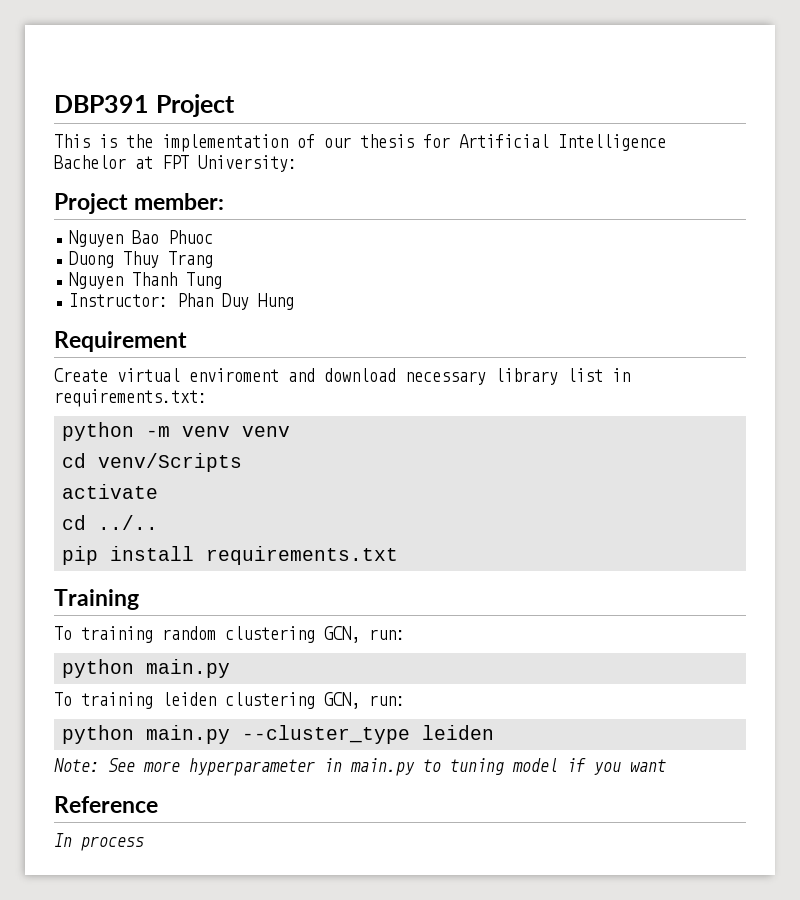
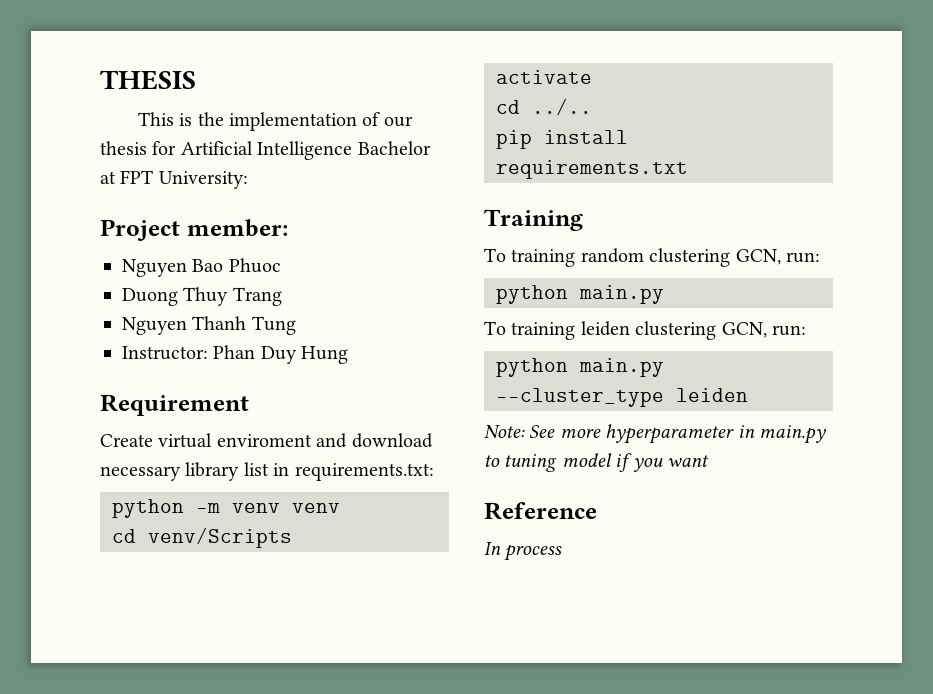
[54,94,235,117] DBP391 Project -> [100,70,196,90] THESIS

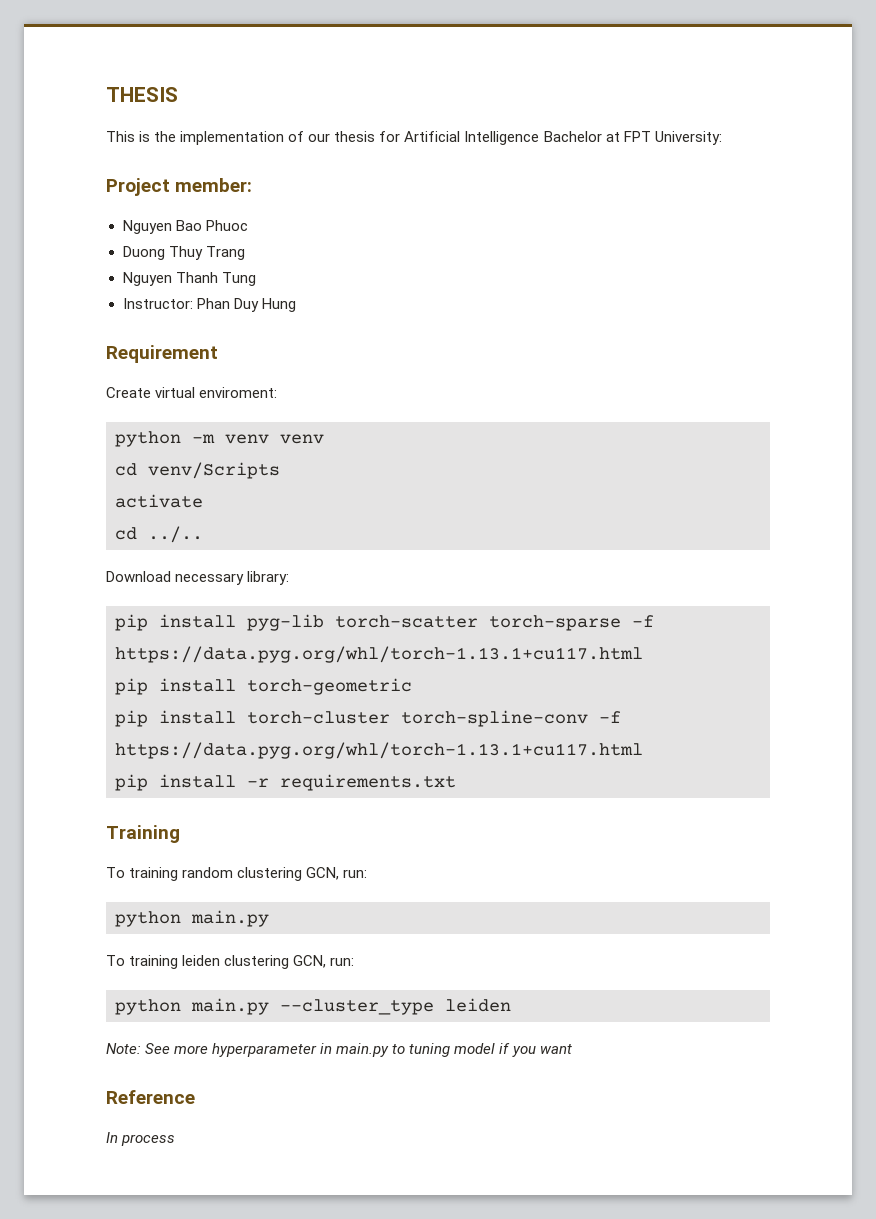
[216,433,433,448] [100,462,434,481] enviroment and download necessary library list in requirements.txt: -> [199,387,278,398] enviroment:
[496,130,628,149] // pip install -> [106,571,290,585] [115,614,654,631] [115,646,643,663] [115,678,412,695] [115,710,621,727] [115,742,643,759] [115,774,269,791] // Download necessary library: // pip install pyg-lib torch-scatter torch-sparse -f https://data.pyg.org/whl/torch-1.13.1+cu117.html // pip install torch-geometric // pip install torch-cluster torch-spline-conv -f https://data.pyg.org/whl/torch-1.13.1+cu117.html // pip install -r

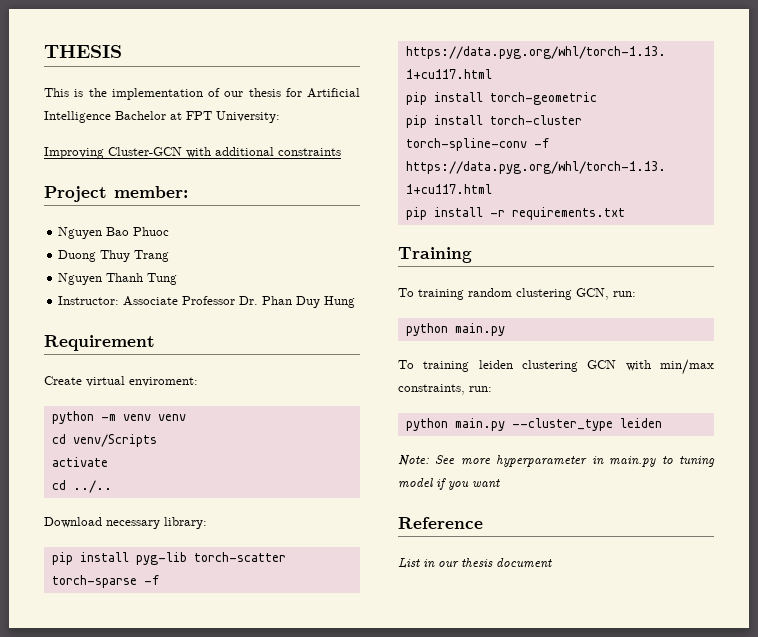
(722, 138) none -> [44,147,341,159] // Improving Cluster-GCN with additional constraints
(193, 303) none -> [123,296,259,306] Associate Professor Dr.
[293,955,327,968] GCN, -> [587,359,714,375] [398,384,465,395] GCN with min/max constraints,
[106,1132,176,1146] In process -> [398,558,552,569] List in our thesis document

